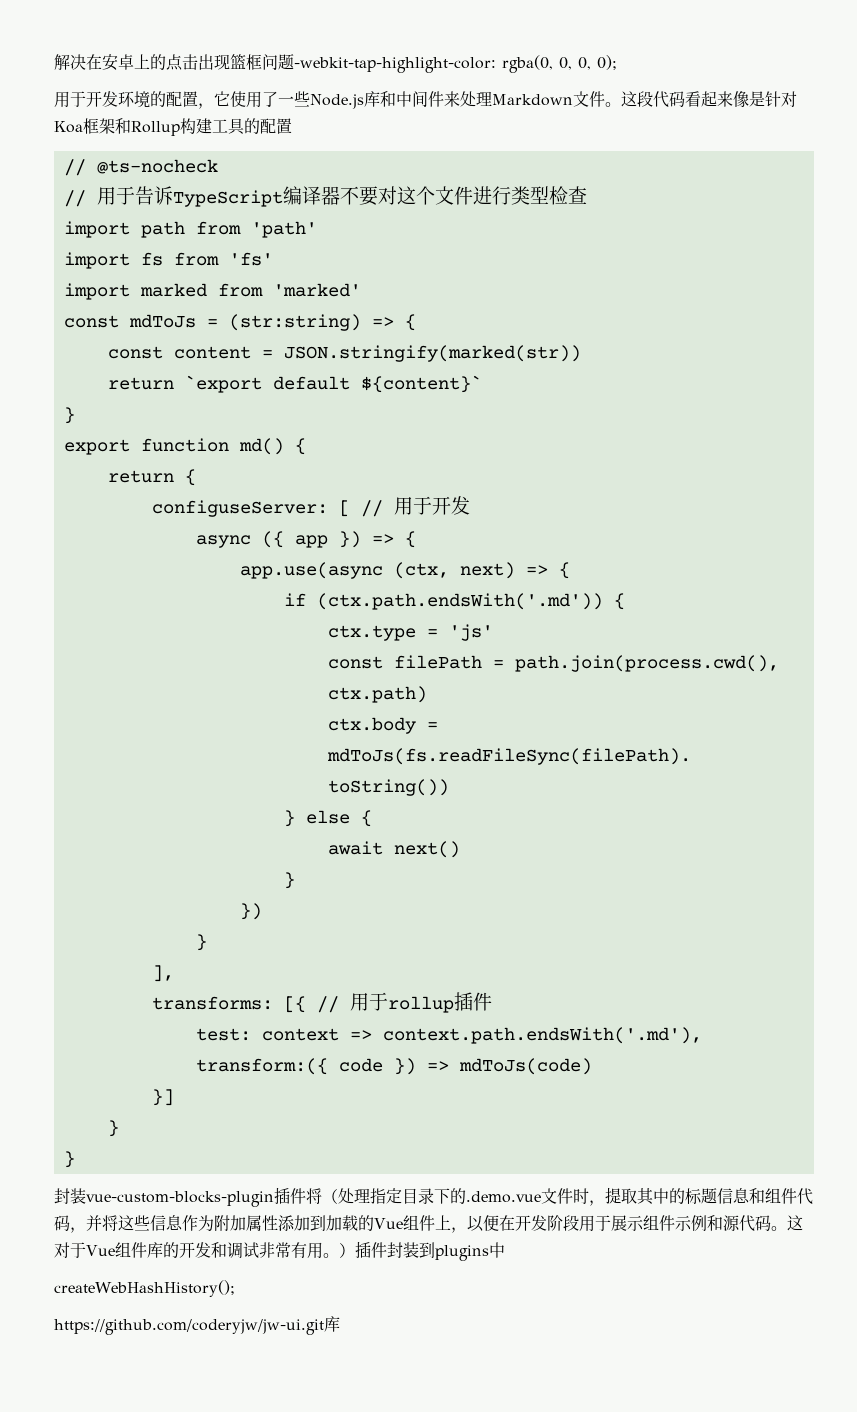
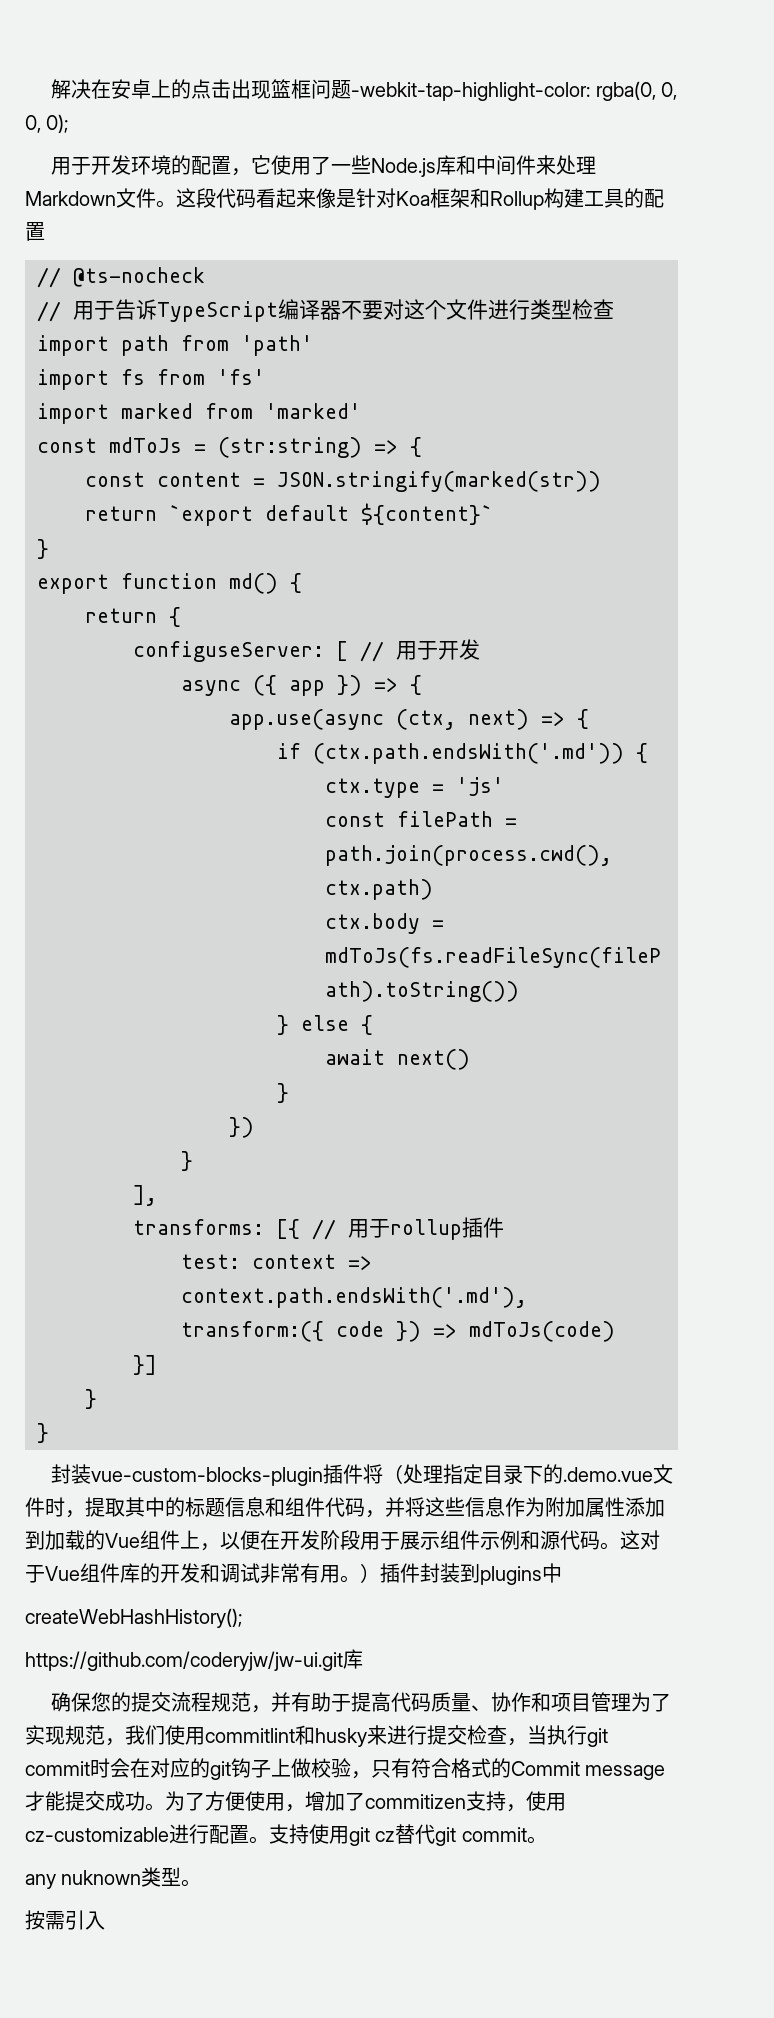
(340, 1324) none -> [51,1692,672,1713] [25,1725,608,1747] [25,1758,666,1780] [25,1791,566,1812] [25,1824,547,1846] [25,1867,202,1889] [25,1910,105,1930] // 确保您的提交流程规范，并有助于提高代码质量、协作和项目管理为了实现规范，我们使用commitlint和husky来进行提交检查，当执行git commit时会在对应的git钩子上做校验，只有符合格式的Commit message才能提交成功。为了方便使用，增加了commitizen支持，使用cz-customizable进行配置。支持使用git cz替代git commit。 // any nuknown类型。 // 按需引入

